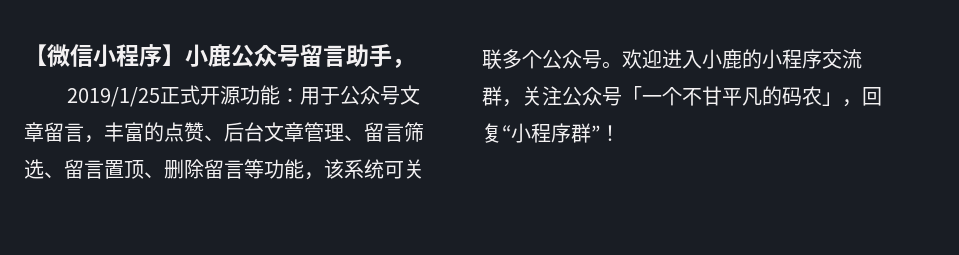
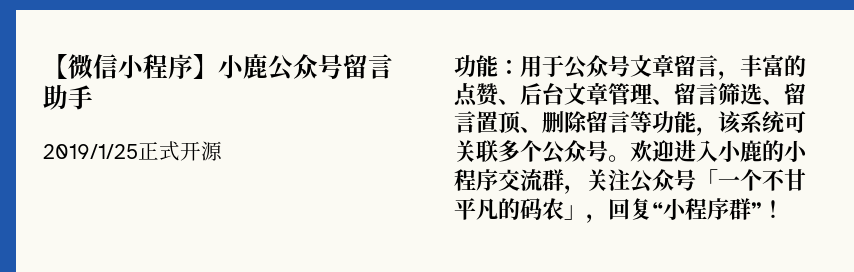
[392,58,415,68] ， -> (93, 97) none
(241, 95) none -> (222, 151) //

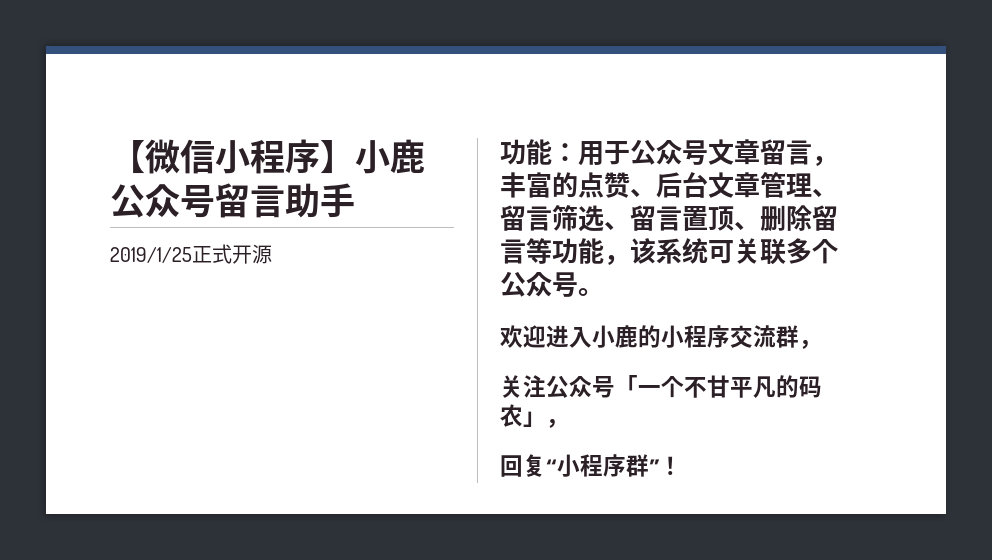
(630, 158) none -> (604, 292) //
(586, 189) none -> (822, 344) //
(608, 218) none -> (569, 423) //

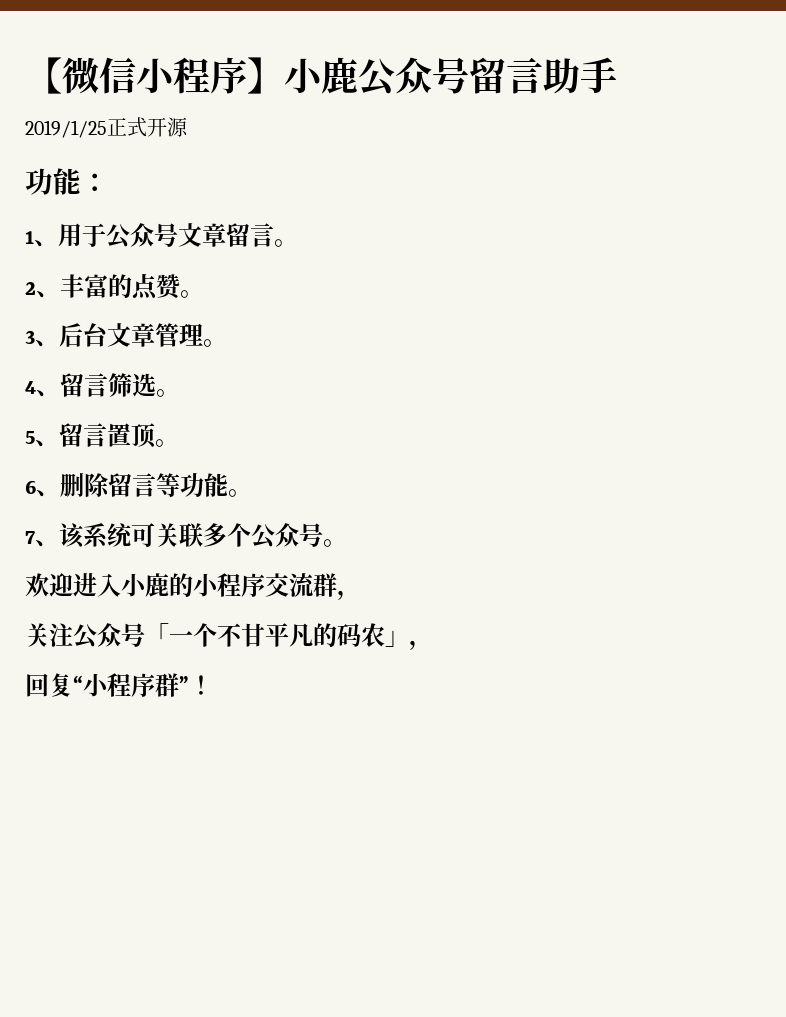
(578, 152) none -> [25,231,58,247] // 1、
[812,156,838,166] ， -> [274,239,298,247] [25,282,60,298] 。 // 2、
(630, 185) none -> [180,290,204,298] [25,330,35,344] 。 // 3
(812, 185) none -> [203,339,227,347] [25,381,36,394] 。 // 4
(604, 218) none -> [156,389,180,397] [25,431,35,444] 。 // 5
(734, 218) none -> [155,439,179,447] [25,480,36,494] 。 // 6
[604,255,630,265] ， -> [228,489,252,497] [25,531,59,547] 。 // 7、

